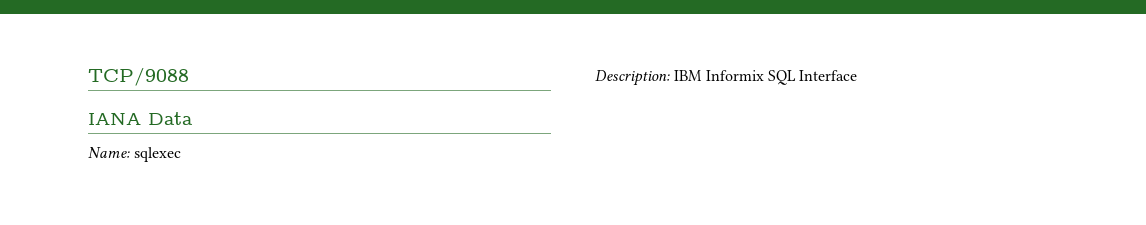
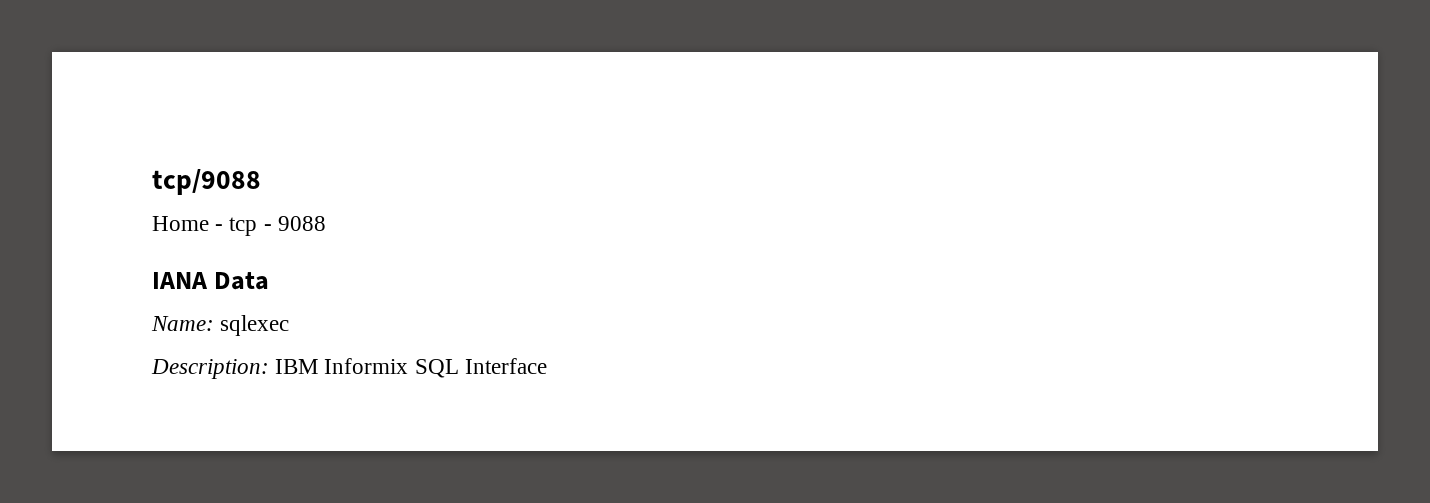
[88,67,189,86] TCP/9088 -> [152,169,261,195] [152,216,326,236] tcp/9088 // Home - tcp - 9088

